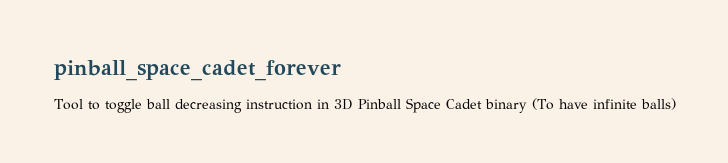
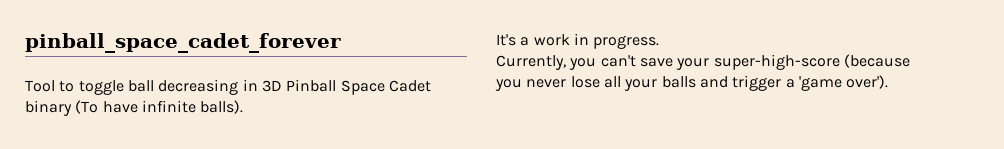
[245,99,312,110] instruction -> (239, 87) none
[640,98,676,110] balls) -> [200,100,244,114] [496,33,660,49] [496,54,910,70] [495,75,889,91] balls). // It's a work in progress. // Currently, you can't save your super-high-score (because you never lose all your balls and trigger a 'game over').

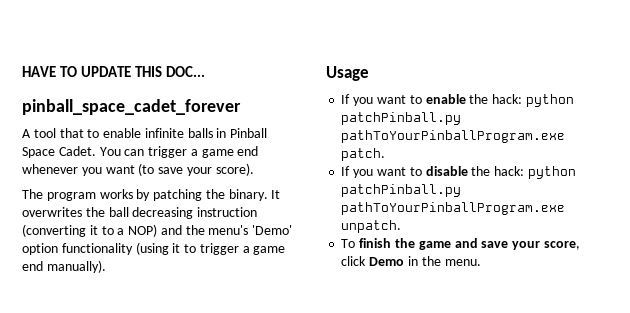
[25,33,341,53] [25,79,431,95] [25,100,244,116] [496,33,660,49] [496,54,910,70] [495,75,889,91] pinball_space_cadet_forever // Tool to toggle ball decreasing in 3D Pinball Space Cadet binary (To have infinite balls). // It's a work in progress. // Currently, you can't save your super-high-score (because you never lose all your balls and trigger a 'game over'). -> [22,66,206,77] [22,99,241,115] [22,128,268,138] [22,146,259,158] [22,163,254,176] [22,189,281,201] [22,207,258,219] [22,224,293,237] [22,242,286,255] [22,260,106,273] [326,66,369,81] [341,94,574,107] [341,112,462,125] [341,130,566,143] [341,148,386,161] [341,166,576,179] [341,184,462,197] [341,202,566,215] [341,220,402,233] [341,238,580,250] [341,256,481,266] HAVE TO UPDATE THIS DOC... // pinball_space_cadet_forever // A tool that to enable infinite balls in Pinball Space Cadet. You can trigger a game end whenever you want (to save your score). // The program works by patching the binary. It overwrites the ball decreasing instruction (converting it to a NOP) and the menu's 'Demo' option functionality (using it to trigger a game end manually). // Usage // If you want to enable the hack: python patchPinball.py pathToYourPinballProgram.exe patch. // If you want to disable the hack: python patchPinball.py pathToYourPinballProgram.exe unpatch. // To finish the game and save your score, click Demo in the menu.

